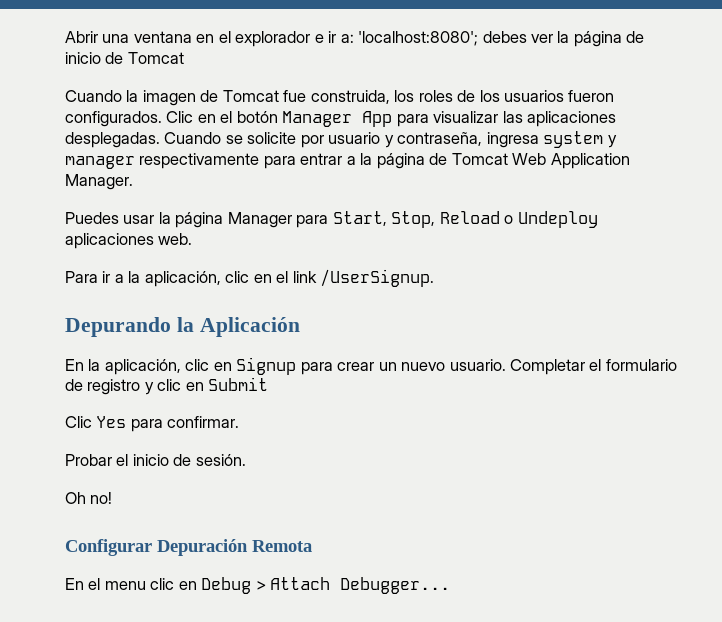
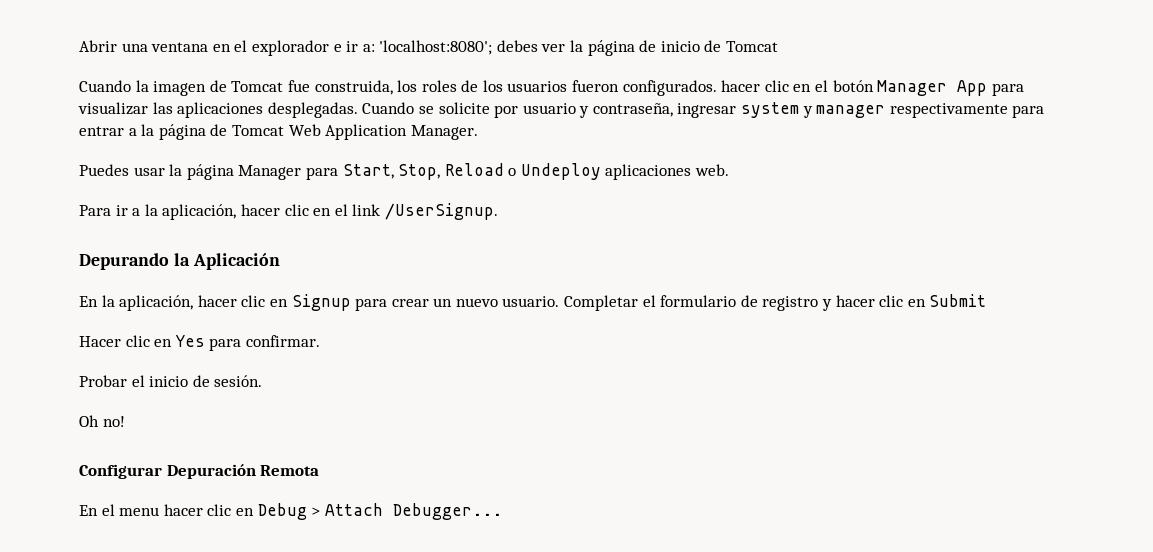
[166,111,194,123] Clic -> [721,80,789,92] hacer clic
[486,132,539,148] ingresa -> [677,103,737,118] ingresar
(221, 279) none -> [240,204,280,216] hacer
(181, 367) none -> [197,295,237,307] hacer
(154, 388) none -> [835,295,875,307] hacer
[65,416,92,428] Clic -> [79,335,173,347] Hacer clic en
(146, 585) none -> [163,504,203,516] hacer

